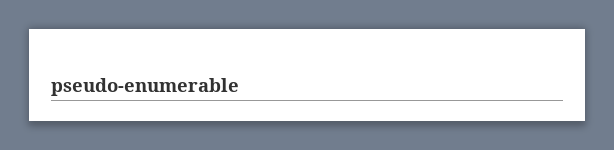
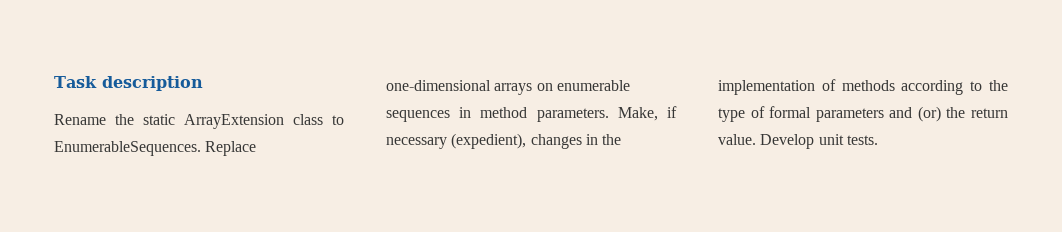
[51,78,239,96] pseudo-enumerable -> [54,76,203,91] [54,114,344,129] [54,141,257,156] [386,80,630,95] [386,106,677,122] [386,133,622,149] [718,79,1008,95] [718,106,1008,122] [718,134,878,149] Task description // Rename the static ArrayExtension class to EnumerableSequences. Replace one-dimensional arrays on enumerable sequences in method parameters. Make, if necessary (expedient), changes in the implementation of methods according to the type of formal parameters and (or) the return value. Develop unit tests.

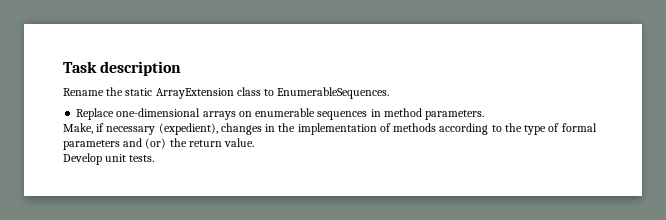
(201, 148) none -> (390, 93) //
(609, 115) none -> (485, 115) //
(756, 139) none -> (255, 142) //

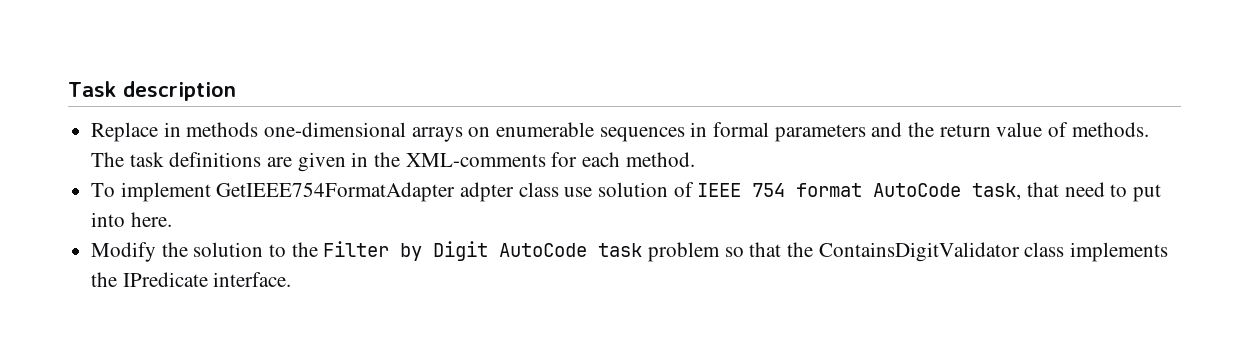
[63,87,390,99] // Rename the static ArrayExtension class to EnumerableSequences. -> (236, 91) none
(115, 114) none -> [163,122,259,137] in methods
[383,108,485,120] [63,123,560,135] method parameters. // Make, if necessary (expedient), changes in the implementation of methods according to the type of -> (708, 129) none
[145,138,167,149] (or) -> (903, 129) none
[224,138,255,147] [63,153,155,165] value. // Develop unit tests. -> [996,122,1149,137] [91,152,695,172] [91,182,1162,202] [91,212,172,227] [91,241,1169,262] [91,272,292,287] value of methods. The task definitions are given in the XML-comments for each method. // To implement GetIEEE754FormatAdapter adpter class use solution of IEEE 754 format AutoCode task, that need to put into here. // Modify the solution to the Filter by Digit AutoCode task problem so that the ContainsDigitValidator class implements the IPredicate interface.

